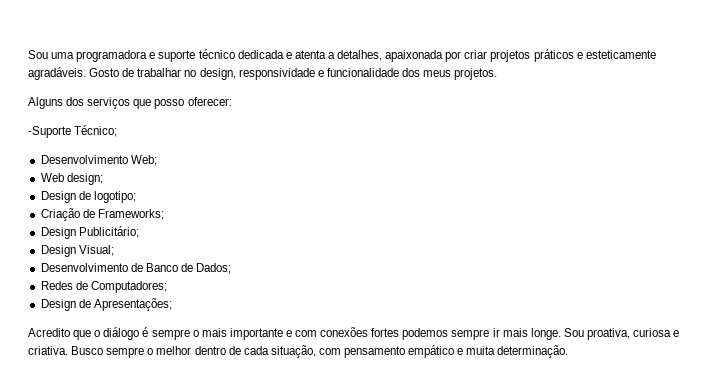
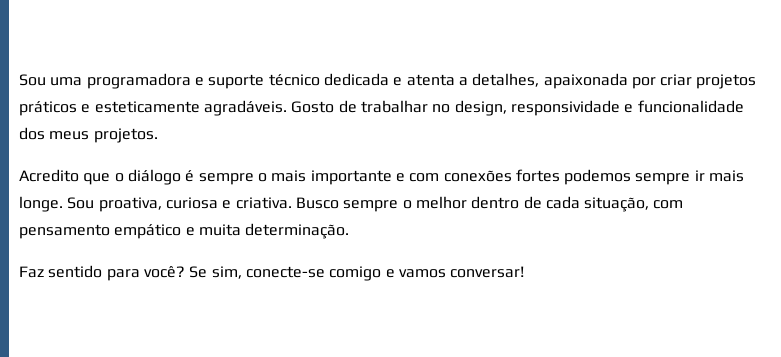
[28,97,232,109] [28,125,118,138] [40,155,157,166] [40,173,103,185] [40,191,136,203] [40,208,164,221] [40,226,139,239] [40,245,114,257] [40,263,232,274] [40,281,167,293] [40,298,172,311] // Alguns dos serviços que posso oferecer: // -Suporte Técnico; // Desenvolvimento Web; // Web design; // Design de logotipo; // Criação de Frameworks; // Design Publicitário; // Design Visual; // Desenvolvimento de Banco de Dados; // Redes de Computadores; // Design de Apresentações; -> (158, 135) none
(569, 351) none -> [19,265,525,281] // Faz sentido para você? Se sim, conecte-se comigo e vamos conversar!

